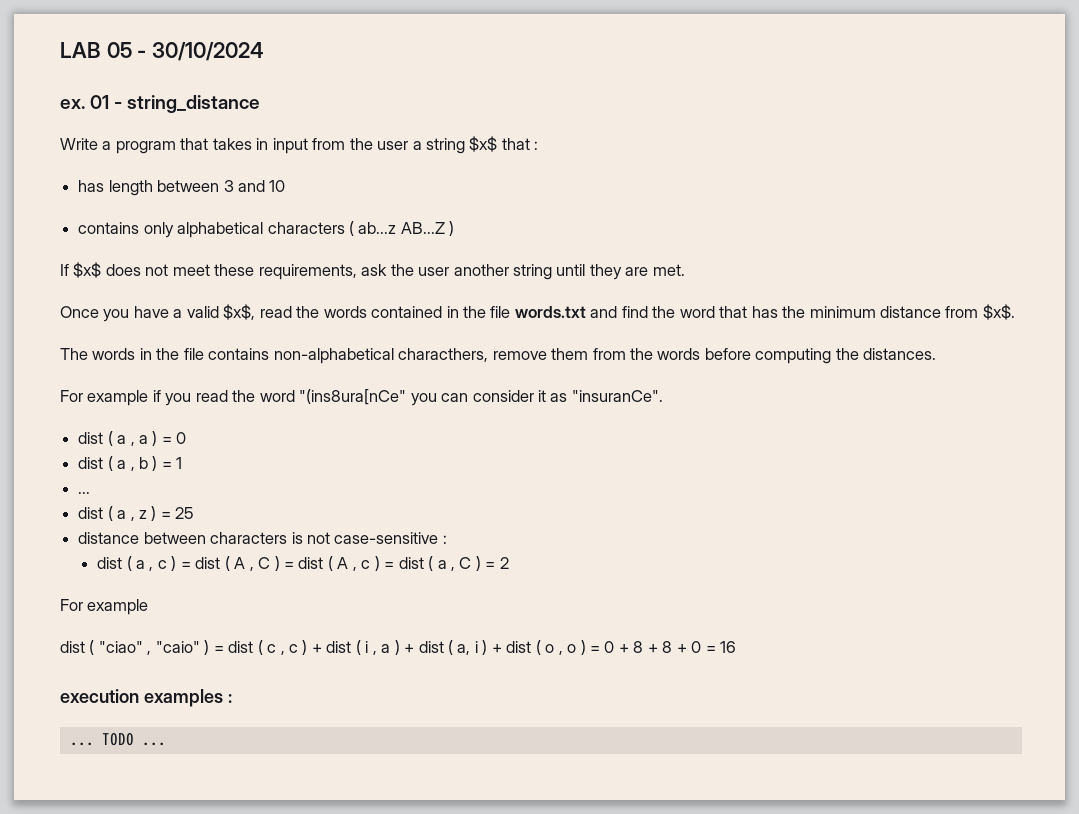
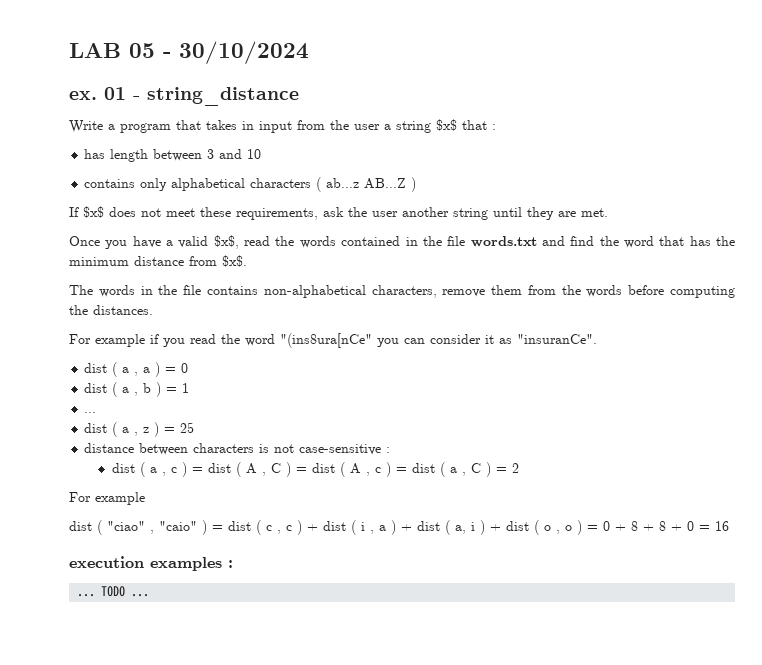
[398,348,489,362] characthers, -> [371,285,437,298] characters,

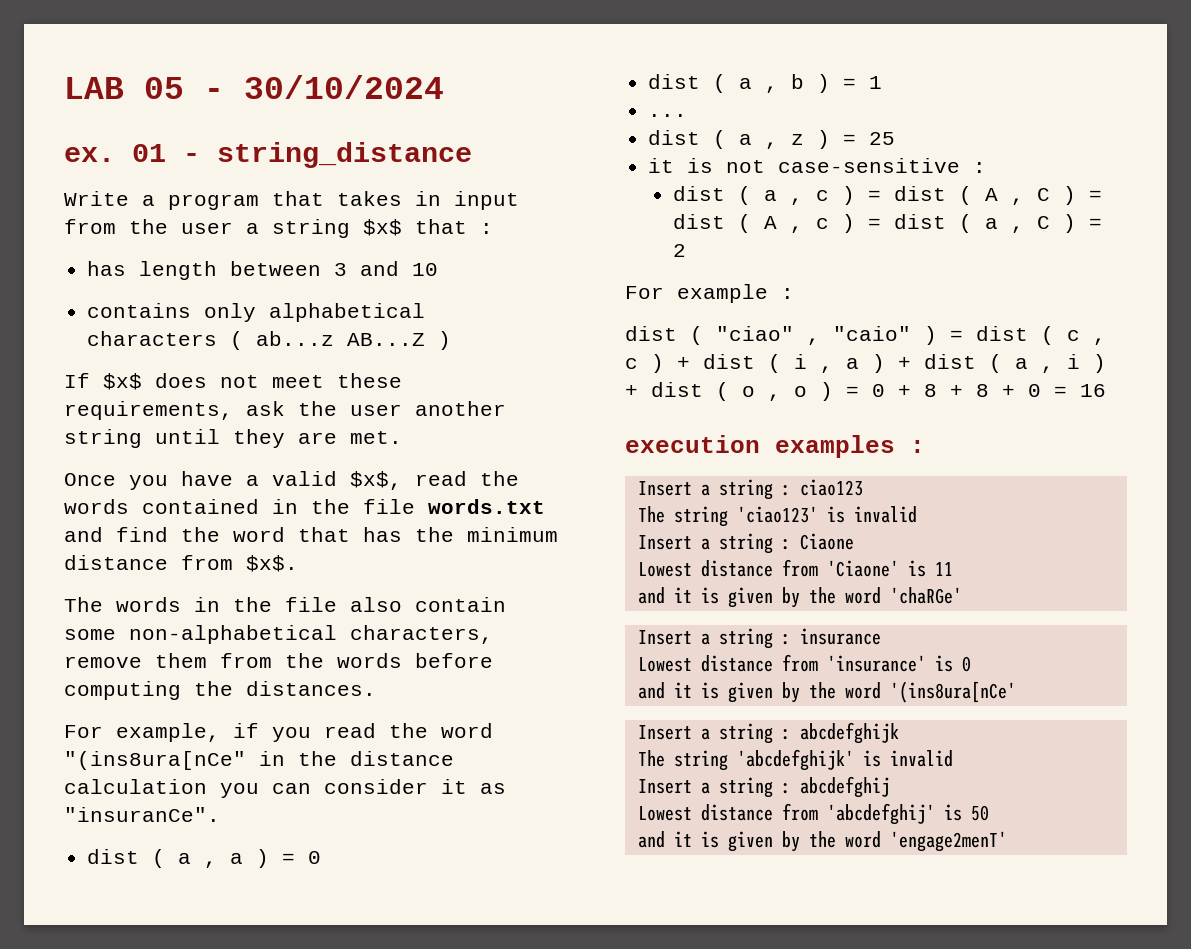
[206,286,258,295] contains -> [350,597,506,612] [64,629,116,640] also contain some
[95,334,145,347] example -> [116,723,220,742] example,
(372, 340) none -> [259,751,454,766] [64,779,207,794] in the distance calculation
[84,443,255,455] distance between characters -> [648,158,675,173] it
(145, 498) none -> [781,288,794,299] :
[455,525,466,534] a, -> [1015,358,1054,373] a ,
[77,586,150,597] ... TODO ... -> [637,479,863,500] [637,506,917,527] [637,533,854,554] [637,559,953,577] [637,587,962,608] [637,628,881,649] [637,654,971,672] [637,681,1016,703] [637,722,899,744] [637,749,953,771] [637,776,890,798] [637,803,989,825] [637,831,1007,852] Insert a string : ciao123 // The string 'ciao123' is invalid // Insert a string : Ciaone // Lowest distance from 'Ciaone' is 11 // and it is given by the word 'chaRGe' // Insert a string : insurance // Lowest distance from 'insurance' is 0 // and it is given by the word '(ins8ura[nCe' // Insert a string : abcdefghijk // The string 'abcdefghijk' is invalid // Insert a string : abcdefghij // Lowest distance from 'abcdefghij' is 50 // and it is given by the word 'engage2menT'

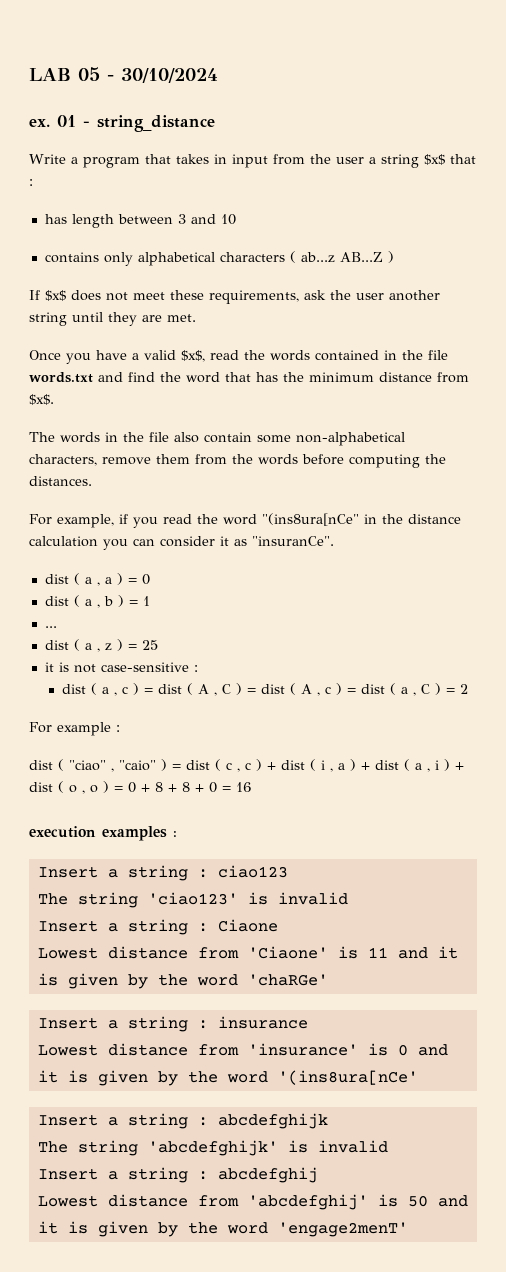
(953, 569) // -> (388, 952) none
(971, 664) // -> (408, 1050) none
(989, 813) // -> (428, 1201) none

